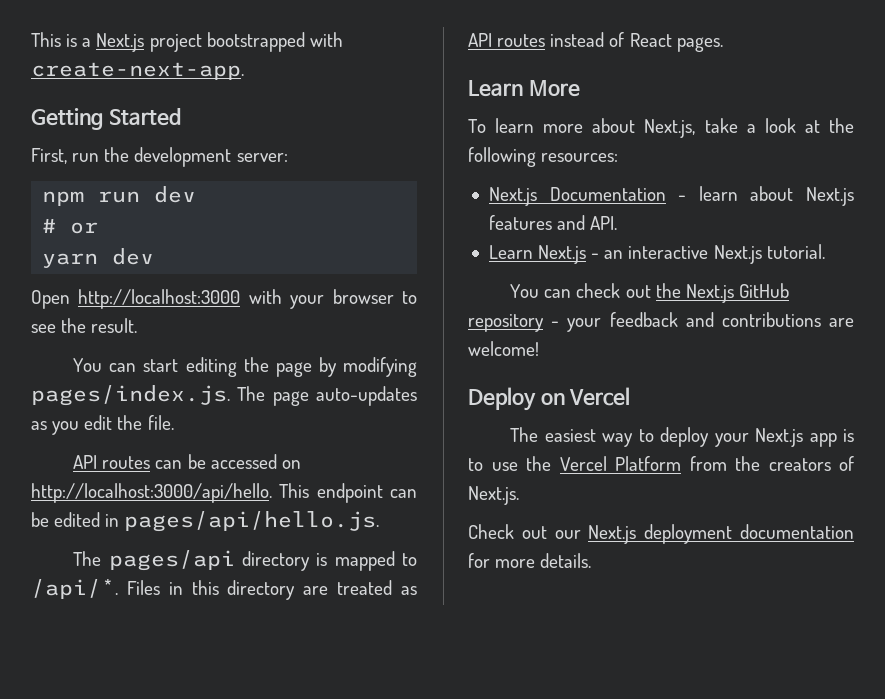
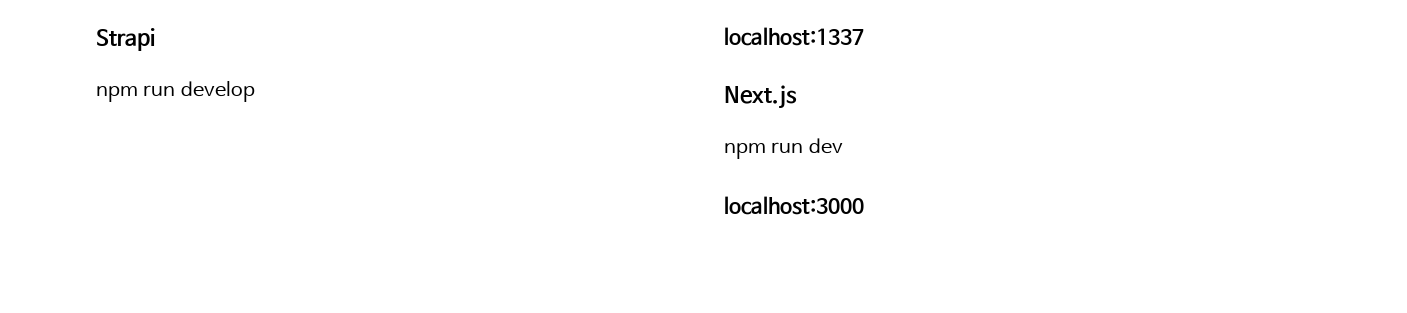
[31,32,343,52] [31,62,244,80] [31,108,181,130] [31,147,288,167] [42,186,197,206] [42,219,99,234] [42,248,155,268] [31,289,418,309] [31,318,138,333] [73,357,417,377] [31,385,417,406] [31,415,174,435] [73,454,301,469] [31,483,418,503] [31,511,380,532] [73,550,418,571] [31,579,417,600] [468,32,723,52] [468,80,580,97] [468,118,854,138] [468,147,619,167] [488,186,854,206] [488,215,618,230] [488,244,825,264] [510,283,789,303] [468,312,854,332] [468,341,539,356] [468,387,631,411] [510,427,854,447] [468,456,854,471] [468,486,519,505] [468,524,854,544] [468,553,592,568] This is a Next.js project bootstrapped with create-next-app. // Getting Started // First, run the development server: // npm run dev // # or // yarn dev // Open http://localhost:3000 with your browser to see the result. // You can start editing the page by modifying pages/index.js. The page auto-updates as you edit the file. // API routes can be accessed on http://localhost:3000/api/hello. This endpoint can be edited in pages/api/hello.js. // The pages/api directory is mapped to /api/*. Files in this directory are treated as API routes instead of React pages. // Learn More // To learn more about Next.js, take a look at the following resources: // Next.js Documentation - learn about Next.js features and API. // Learn Next.js - an interactive Next.js tutorial. // You can check out the Next.js GitHub repository - your feedback and contributions are welcome! // Deploy on Vercel // The easiest way to deploy your Next.js app is to use the Vercel Platform from the creators of Next.js. // Check out our Next.js deployment documentation for more details. -> [96,28,155,51] [96,81,255,102] [724,27,864,46] [724,85,797,109] [724,138,843,159] [724,196,864,215] Strapi // npm run develop // localhost:1337 // Next.js // npm run dev // localhost:3000

